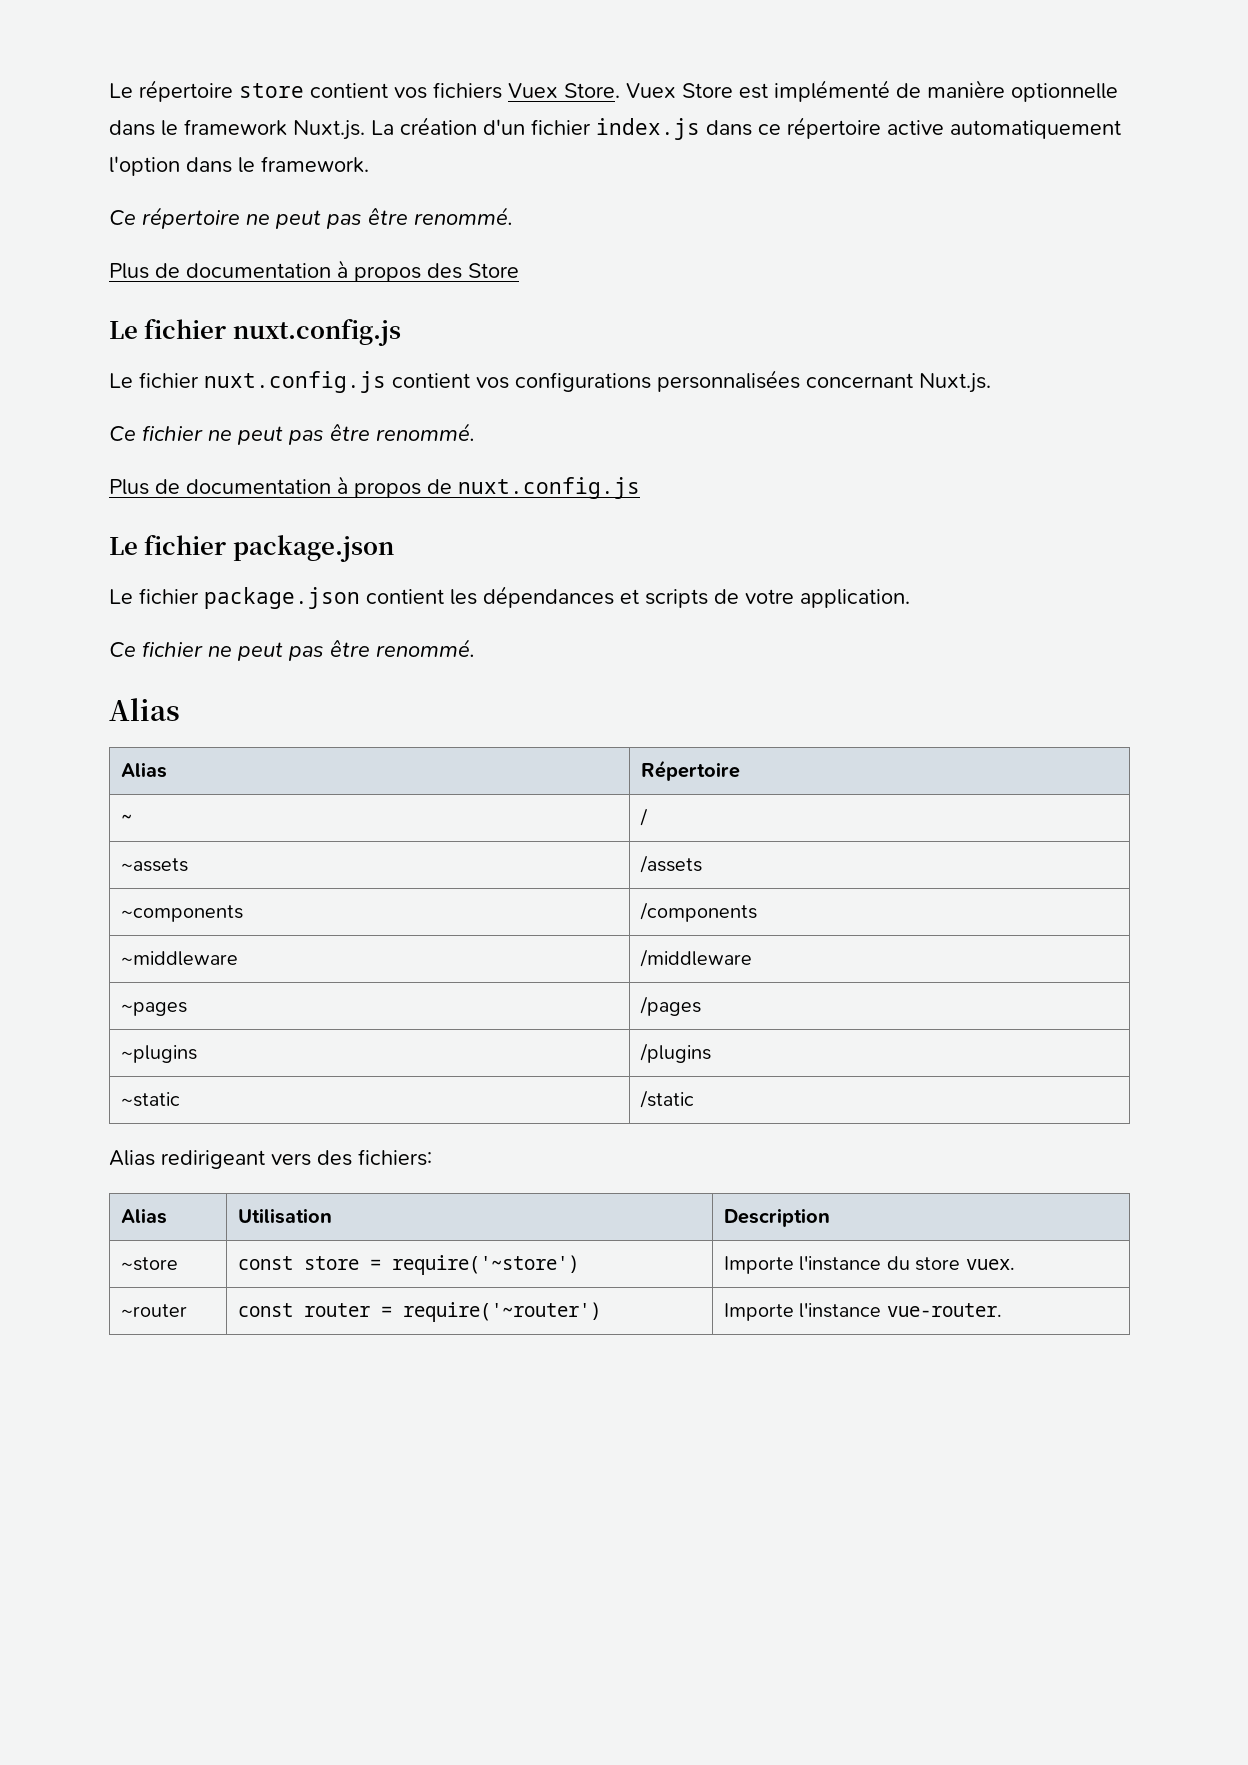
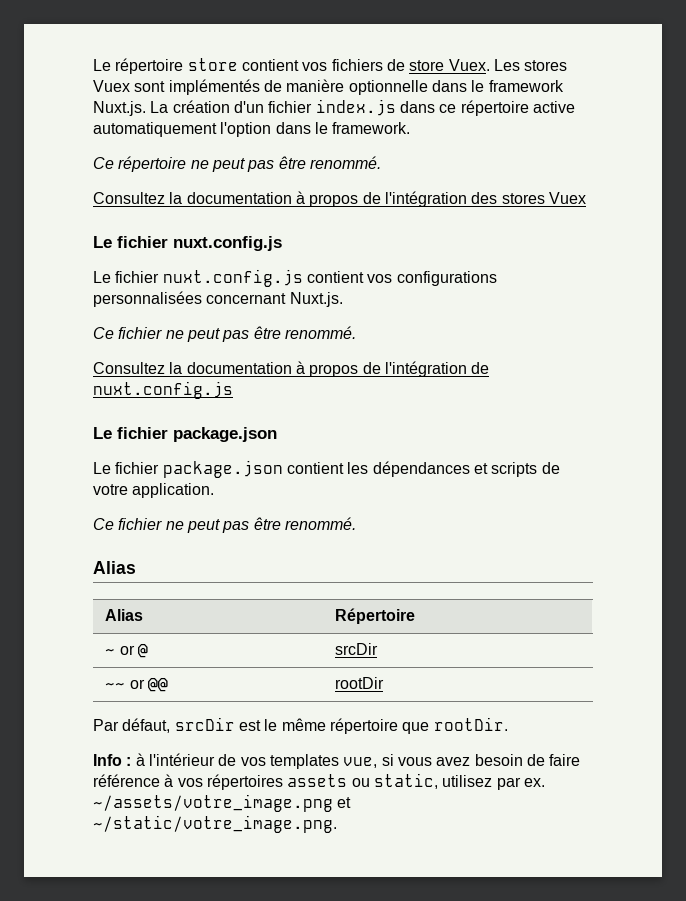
[508,80,890,102] Vuex Store. Vuex Store est implémenté -> [386,59,568,71] [93,79,260,95] de store Vuex. Les stores Vuex sont implémentés
[109,260,519,282] Plus de documentation à propos des Store -> [93,191,586,207] Consultez la documentation à propos de l'intégration des stores Vuex
[109,476,452,498] Plus de documentation à propos de -> [93,361,490,377] Consultez la documentation à propos de l'intégration de
[639,808,648,826] [120,858,188,872] [639,855,702,873] [120,905,243,922] [639,902,757,922] [120,951,238,966] [639,949,752,967] [120,1002,187,1016] [639,996,701,1016] [120,1045,197,1063] [639,1043,711,1063] [120,1092,180,1107] [639,1090,694,1108] [109,1149,432,1169] [120,1208,167,1224] [237,1208,332,1224] [723,1208,830,1227] [120,1257,178,1271] [237,1255,579,1275] [723,1256,1015,1274] [120,1304,187,1317] [237,1302,601,1322] [723,1303,1002,1321] | / // ~assets | /assets // ~components | /components // ~middleware | /middleware // ~pages | /pages // ~plugins | /plugins // ~static | /static // Alias redirigeant vers des fichiers: // Alias | Utilisation | Description // ~store | const store = require('~store') | Importe l'instance du store vuex. // ~router | const router = require('~router') | Importe l'instance vue-router. -> [119,643,148,658] [335,643,379,655] [105,677,168,692] [335,677,385,689] [93,717,508,734] [93,753,581,769] [93,773,545,790] [93,794,352,812] [93,815,337,833] or @ | srcDir // ~~ or @@ | rootDir // Par défaut, srcDir est le même répertoire que rootDir. // Info : à l'intérieur de vos templates vue, si vous avez besoin de faire référence à vos répertoires assets ou static, utilisez par ex. ~/assets/votre_image.png et ~/static/votre_image.png.

